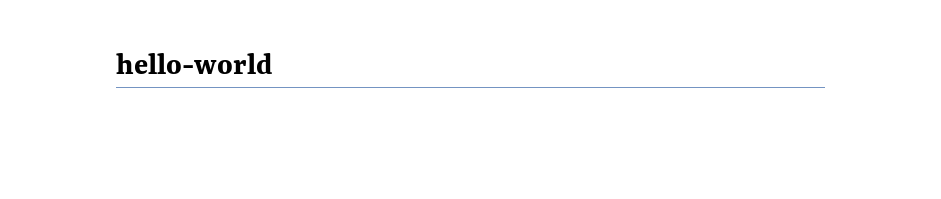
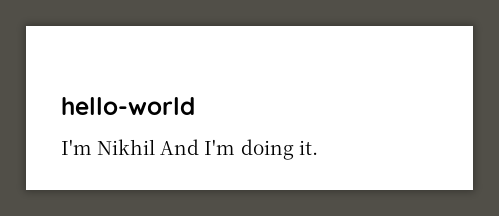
(273, 63) none -> [61,139,318,160] // I'm Nikhil And I'm doing it.

